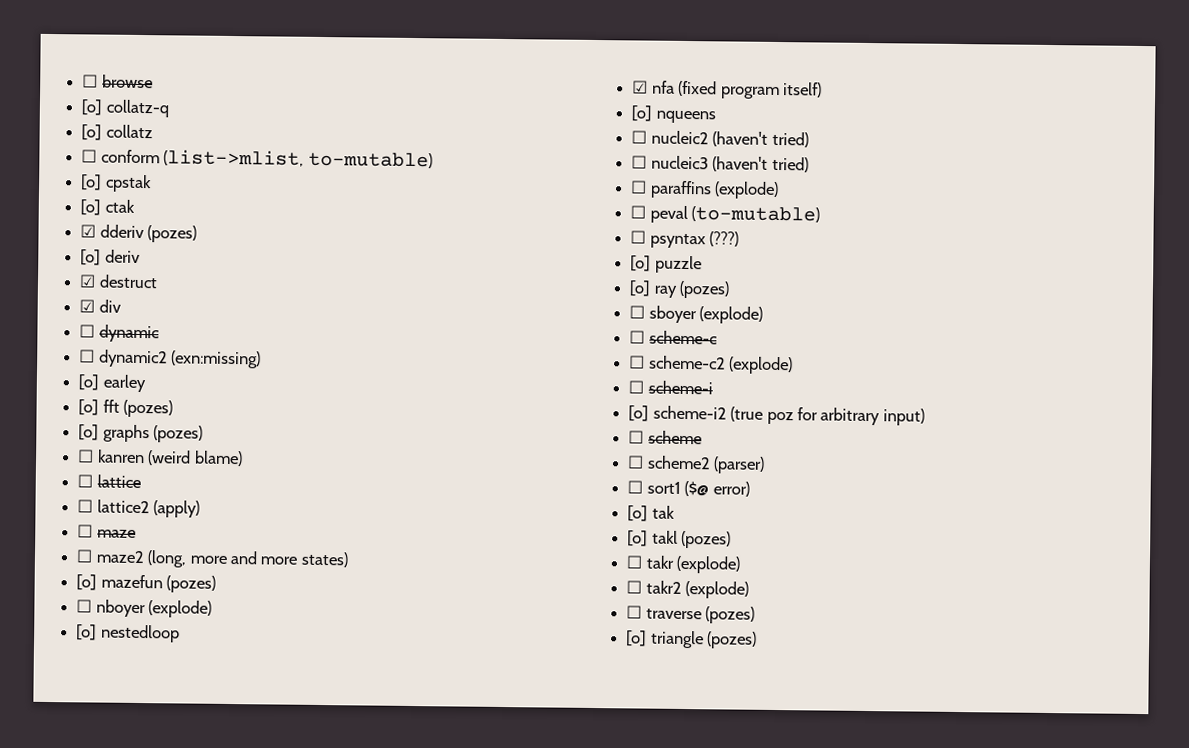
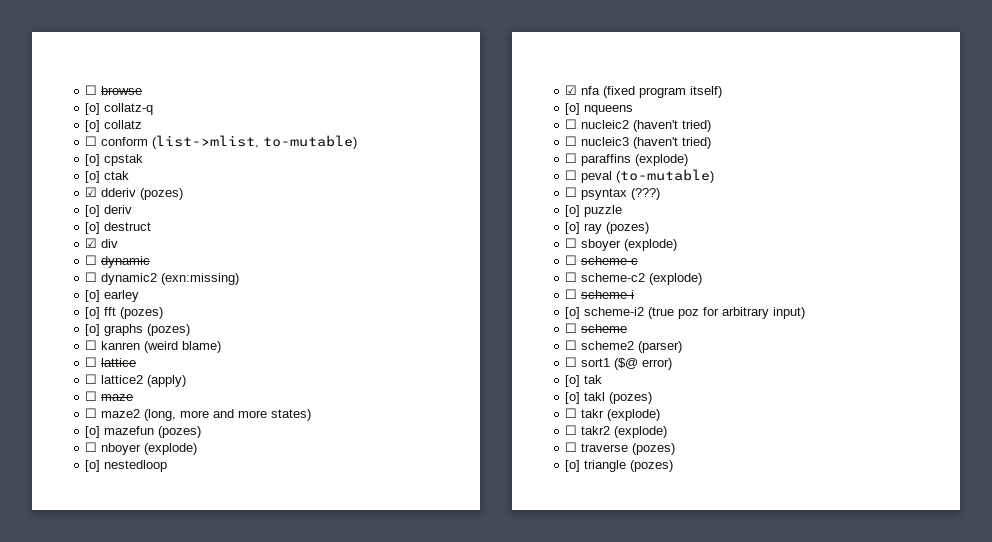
[79,274,97,288] ☑ -> [85,222,101,234] [o]

